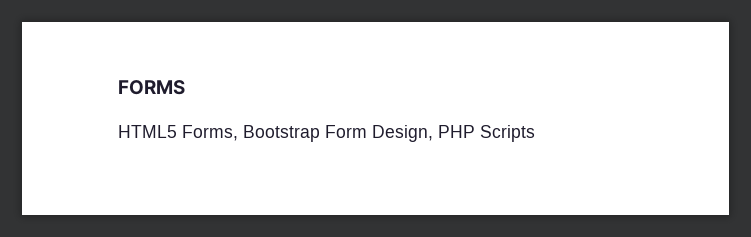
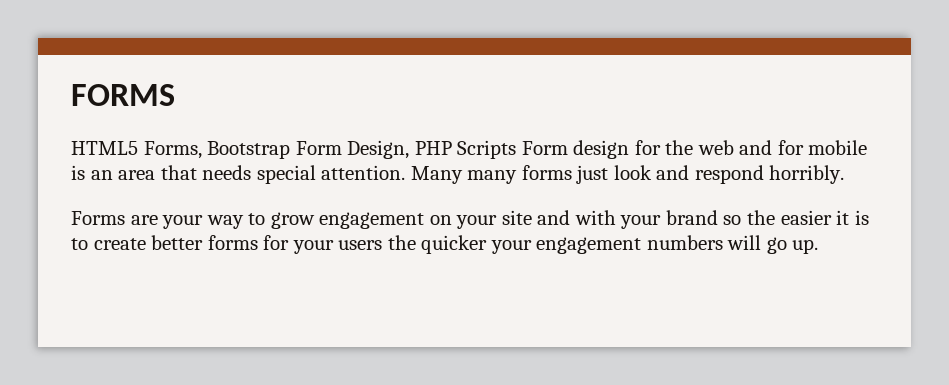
(535, 133) none -> [521,140,868,159] [71,165,845,184] [71,210,869,229] [71,235,819,254] Form design for the web and for mobile is an area that needs special attention. Many many forms just look and respond horribly. // Forms are your way to grow engagement on your site and with your brand so the easier it is to create better forms for your users the quicker your engagement numbers will go up.

